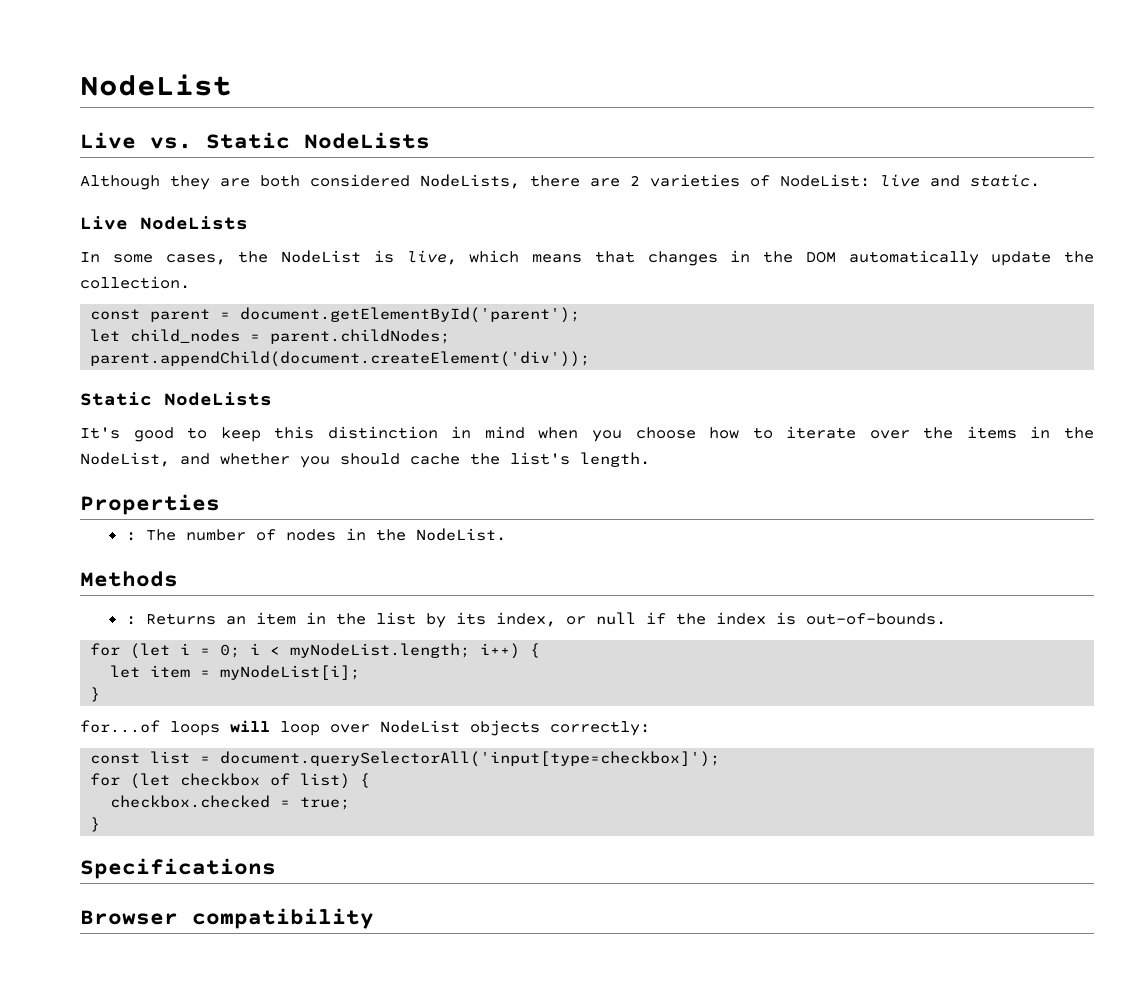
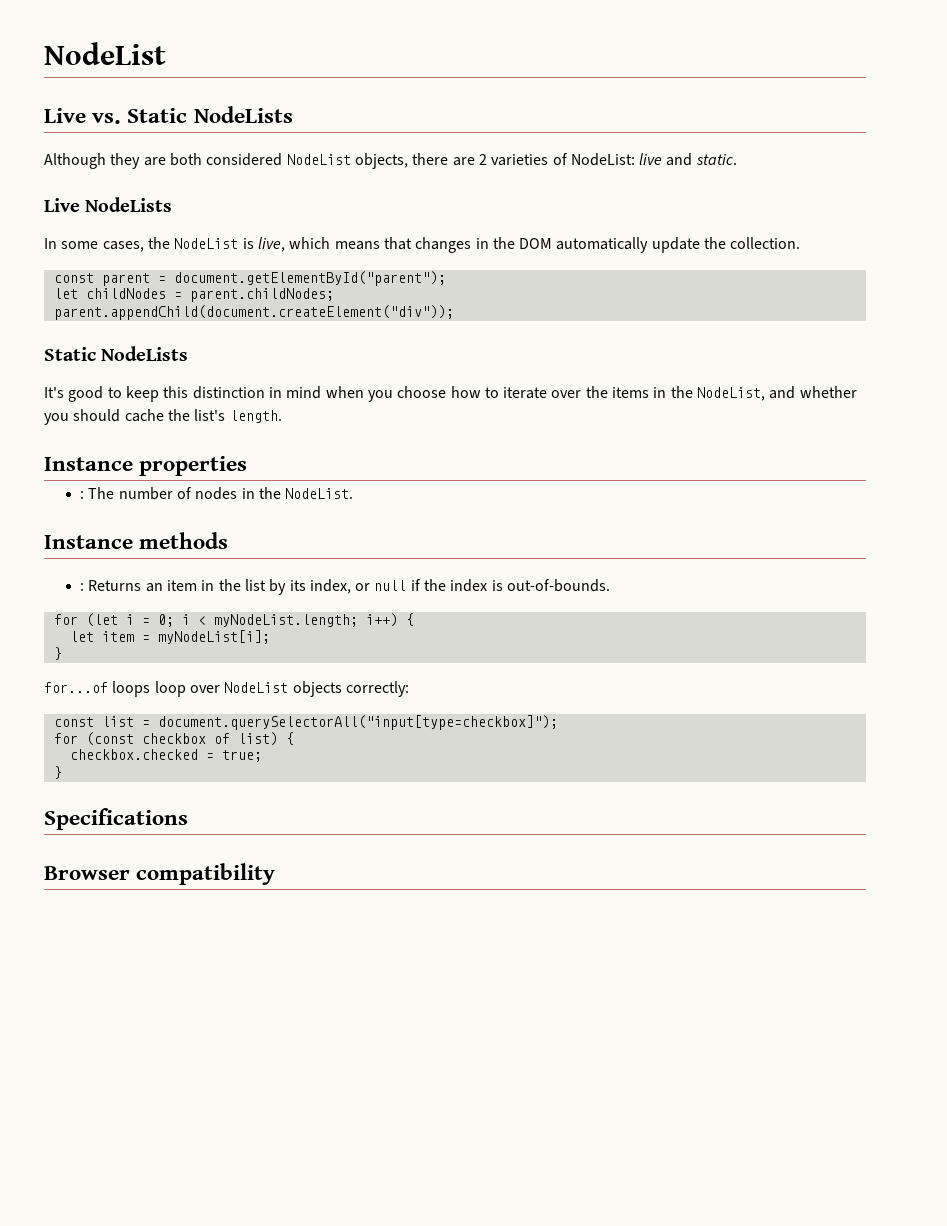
[420,174,520,189] NodeLists, -> [286,153,408,169] NodeList objects,
[240,307,581,323] [90,329,241,343] document.getElementById('parent'); // let child_nodes -> [173,271,446,286] [53,288,166,299] document.getElementById("parent"); // let childNodes
[90,351,591,367] parent.appendChild(document.createElement('div')); -> [53,305,454,320] parent.appendChild(document.createElement("div"));
[80,494,220,515] Properties -> [44,456,248,476] Instance properties
[80,571,178,587] Methods -> [44,532,229,549] Instance methods
[230,720,270,733] will -> (151, 689) none
[220,751,721,767] [90,773,171,789] document.querySelectorAll('input[type=checkbox]'); // for (let -> [157,715,558,730] [53,732,134,746] document.querySelectorAll("input[type=checkbox]"); // for (const

